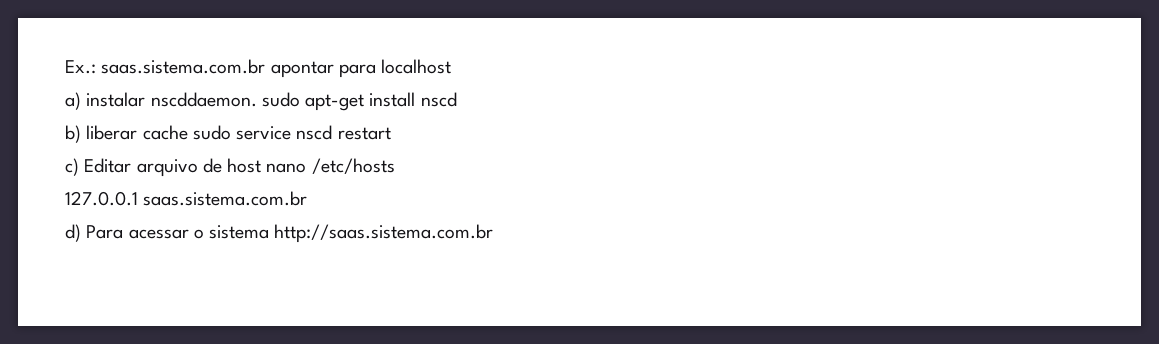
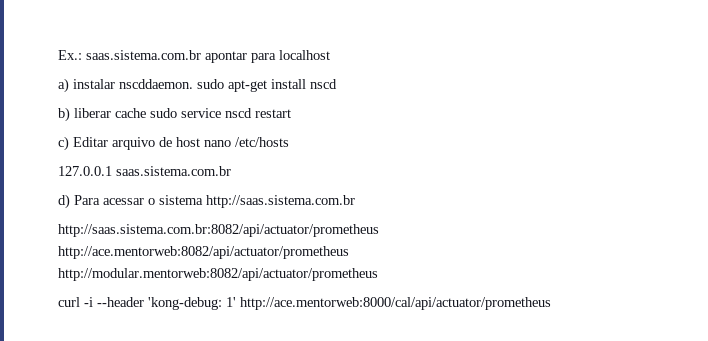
(494, 233) none -> [58,224,379,237] [58,246,349,259] [58,268,378,281] [58,297,551,310] // http://saas.sistema.com.br:8082/api/actuator/prometheus http://ace.mentorweb:8082/api/actuator/prometheus http://modular.mentorweb:8082/api/actuator/prometheus // curl -i --header 'kong-debug: 1' http://ace.mentorweb:8000/cal/api/actuator/prometheus

